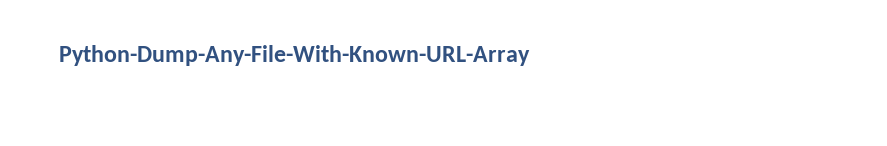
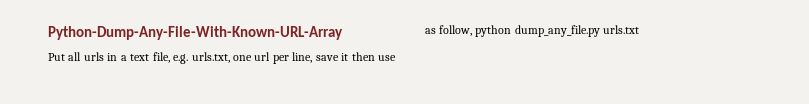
(530, 55) none -> [48,52,396,64] [425,25,639,37] // Put all urls in a text file, e.g. urls.txt, one url per line, save it then use as follow, python dump_any_file.py urls.txt

